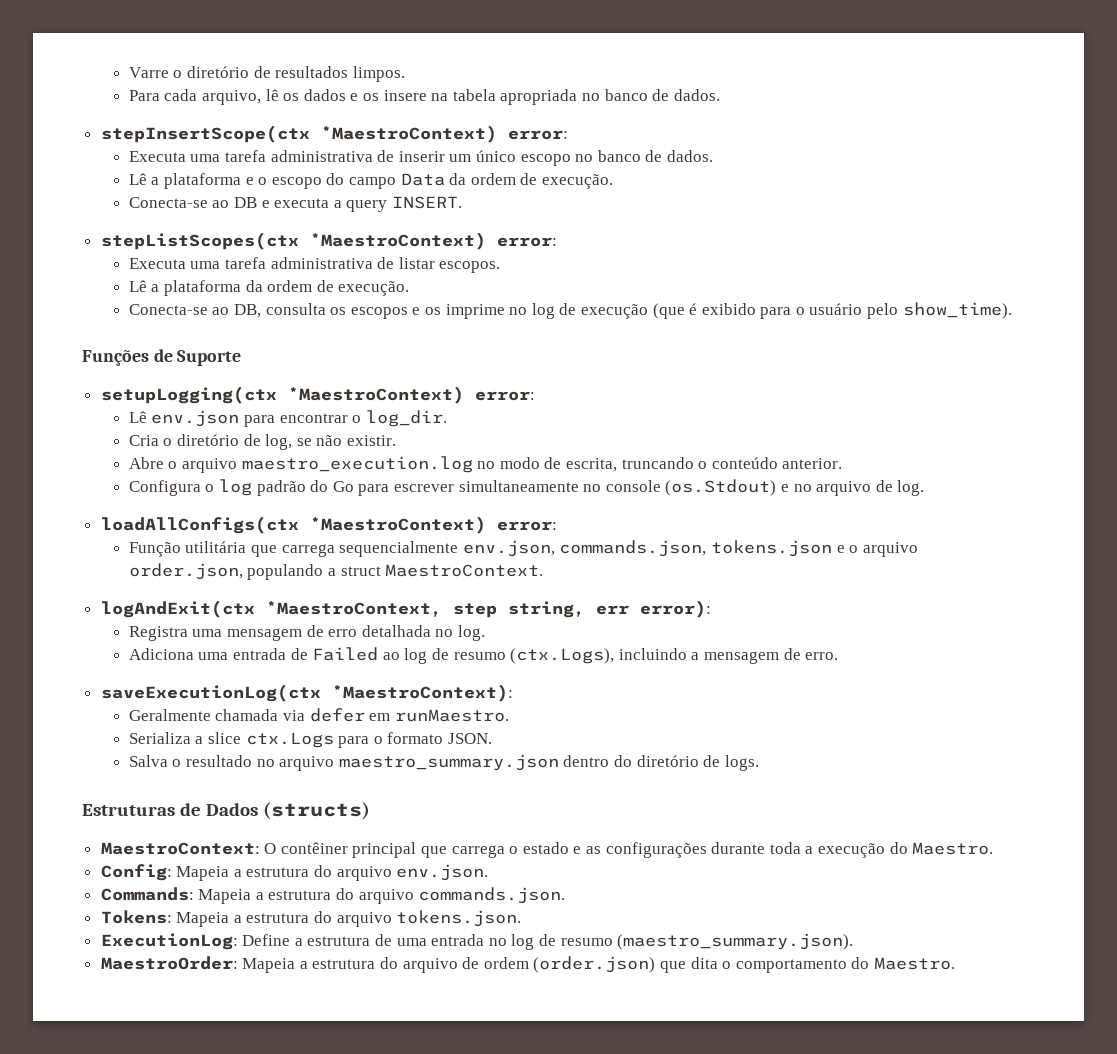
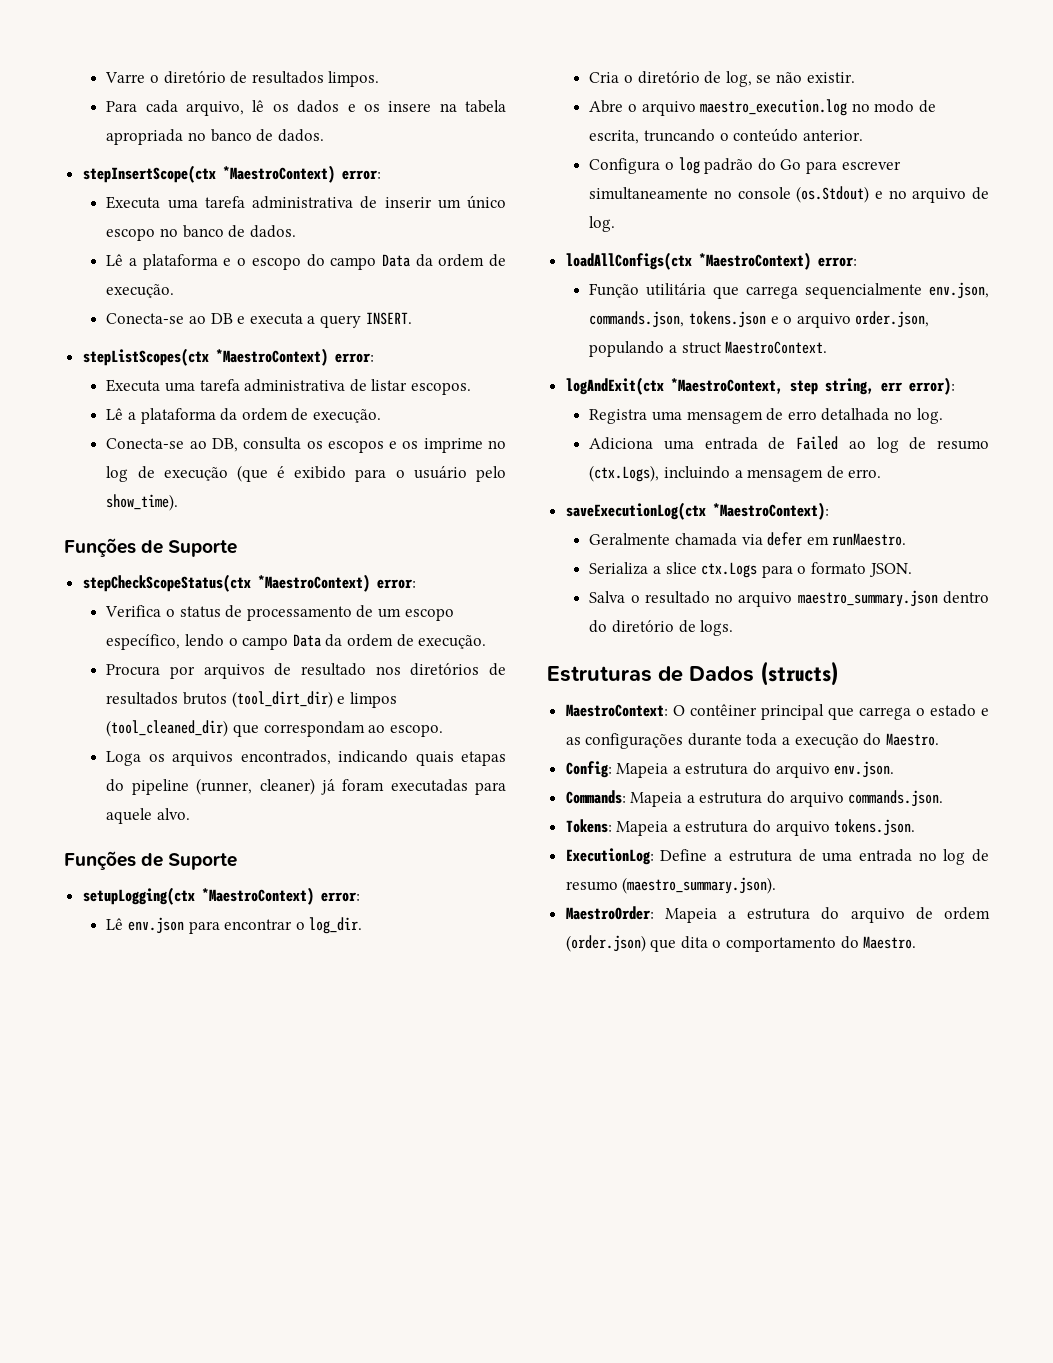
(242, 358) none -> [82,574,416,592] [105,605,454,621] [106,634,487,650] [106,663,506,679] [106,691,397,708] [106,720,443,737] [106,750,507,766] [106,778,507,795] [106,808,190,824] [64,851,238,870] // stepCheckScopeStatus(ctx *MaestroContext) error: // Verifica o status de processamento de um escopo específico, lendo o campo Data da ordem de execução. // Procura por arquivos de resultado nos diretórios de resultados brutos (tool_dirt_dir) e limpos (tool_cleaned_dir) que correspondam ao escopo. // Loga os arquivos encontrados, indicando quais etapas do pipeline (runner, cleaner) já foram executadas para aquele alvo. // Funções de Suporte

